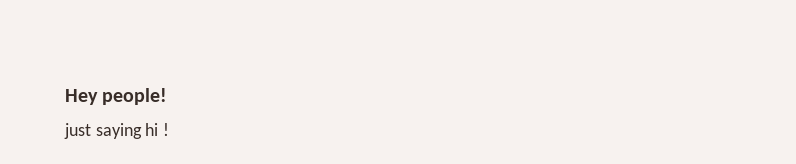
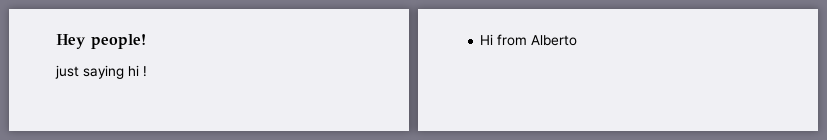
(170, 129) none -> [480,34,578,46] // Hi from Alberto

